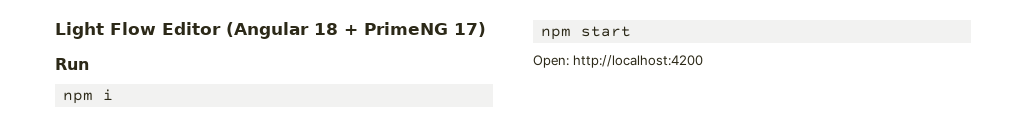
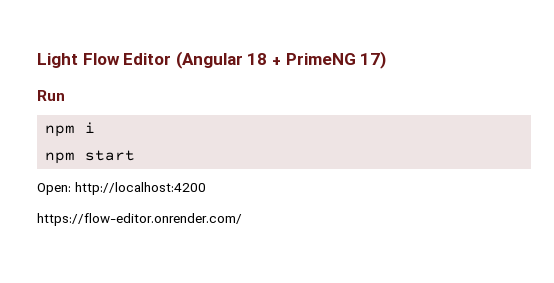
(703, 61) none -> [37,213,242,226] // https://flow-editor.onrender.com/

